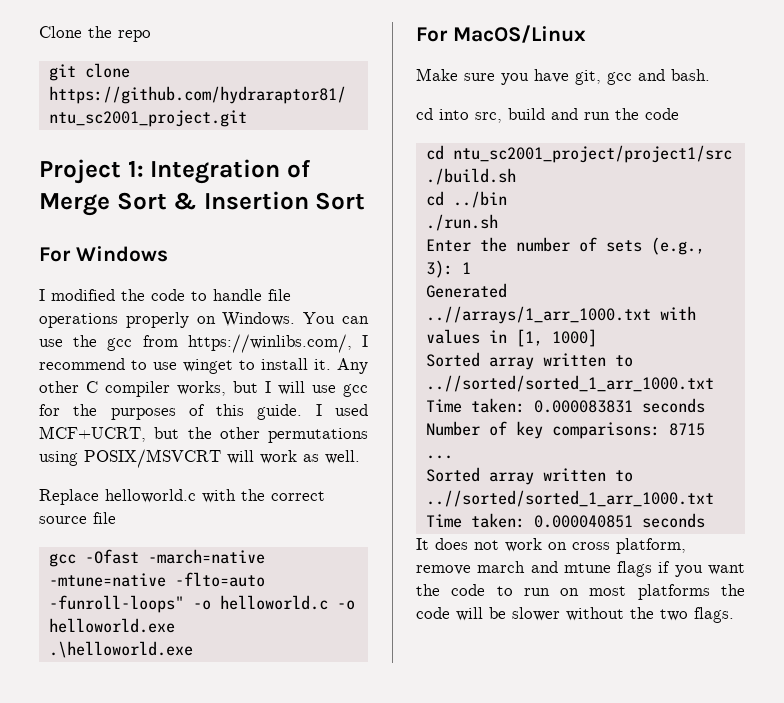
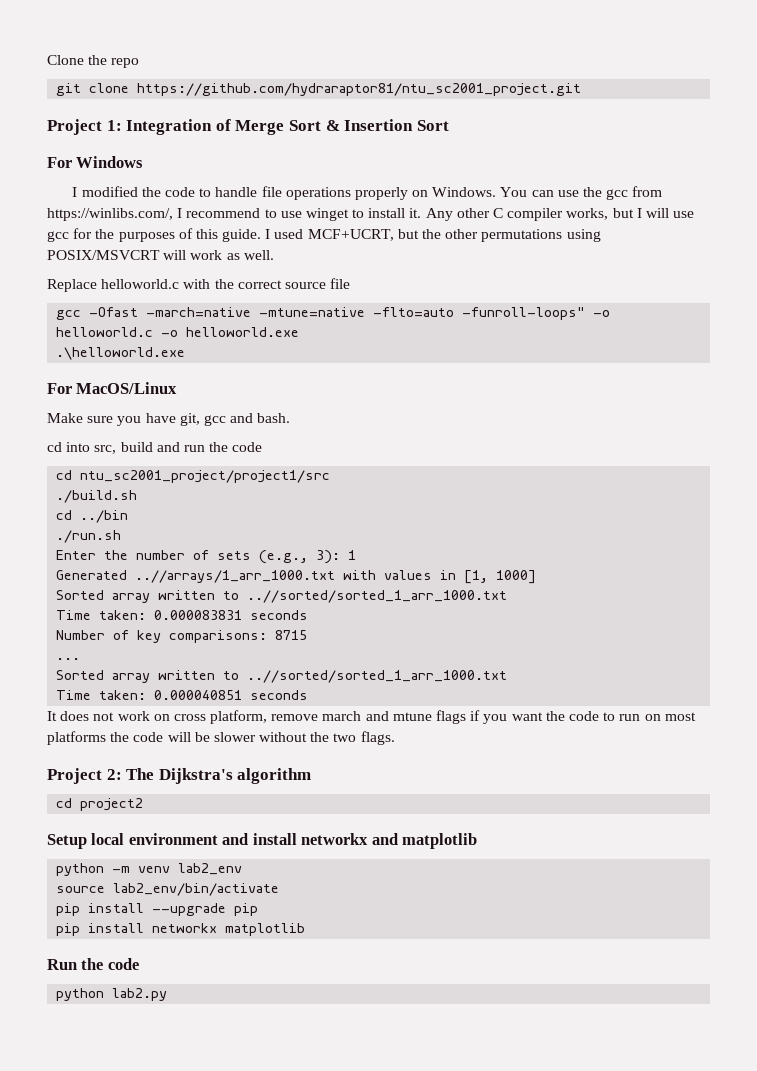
(734, 615) none -> [47,768,312,784] [56,798,144,811] [47,833,478,849] [56,863,243,876] [56,883,280,896] [56,903,259,916] [56,923,306,936] [47,958,139,970] [56,988,168,1001] // Project 2: The Dijkstra's algorithm // cd project2 // Setup local environment and install networkx and matplotlib // python -m venv lab2_env // source lab2_env/bin/activate // pip install --upgrade pip // pip install networkx matplotlib // Run the code // python lab2.py

